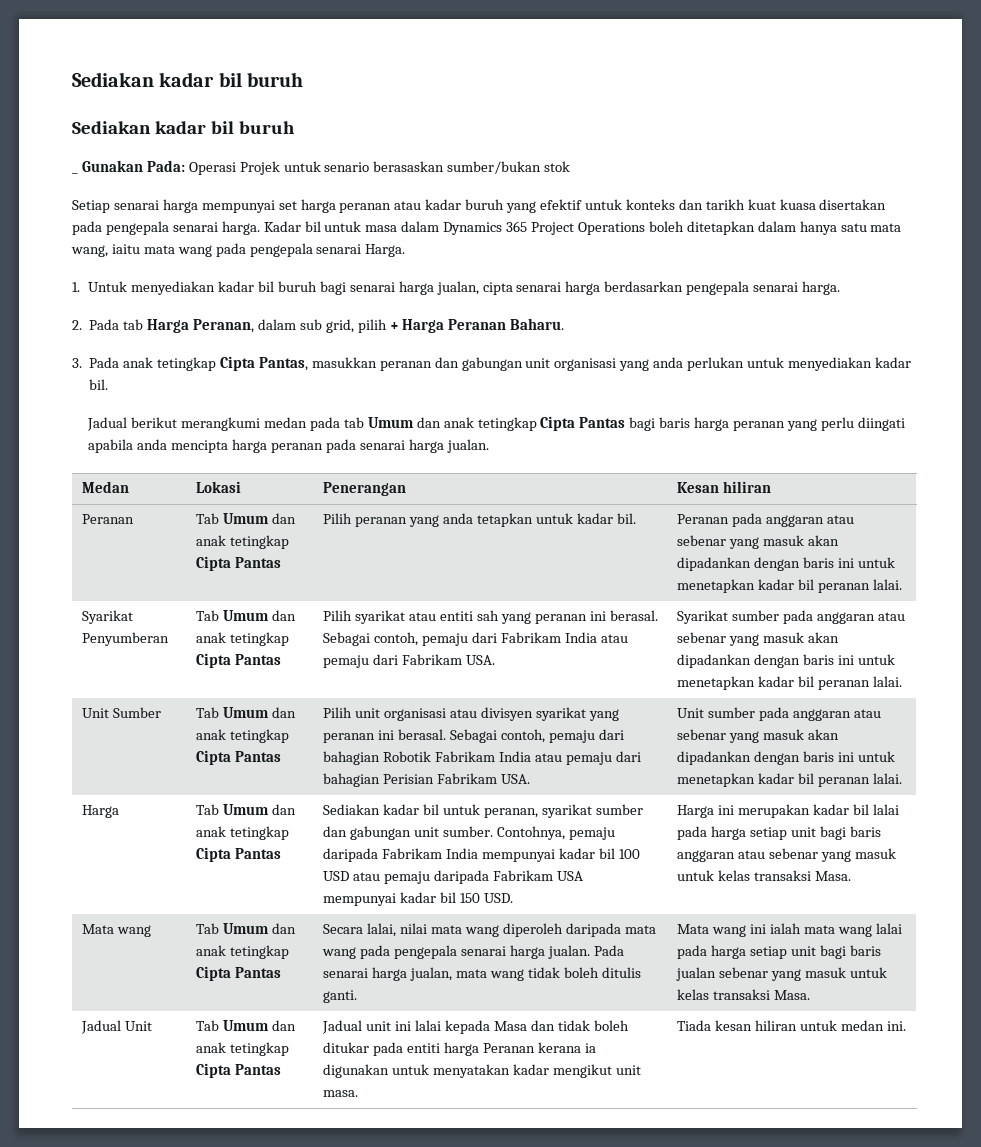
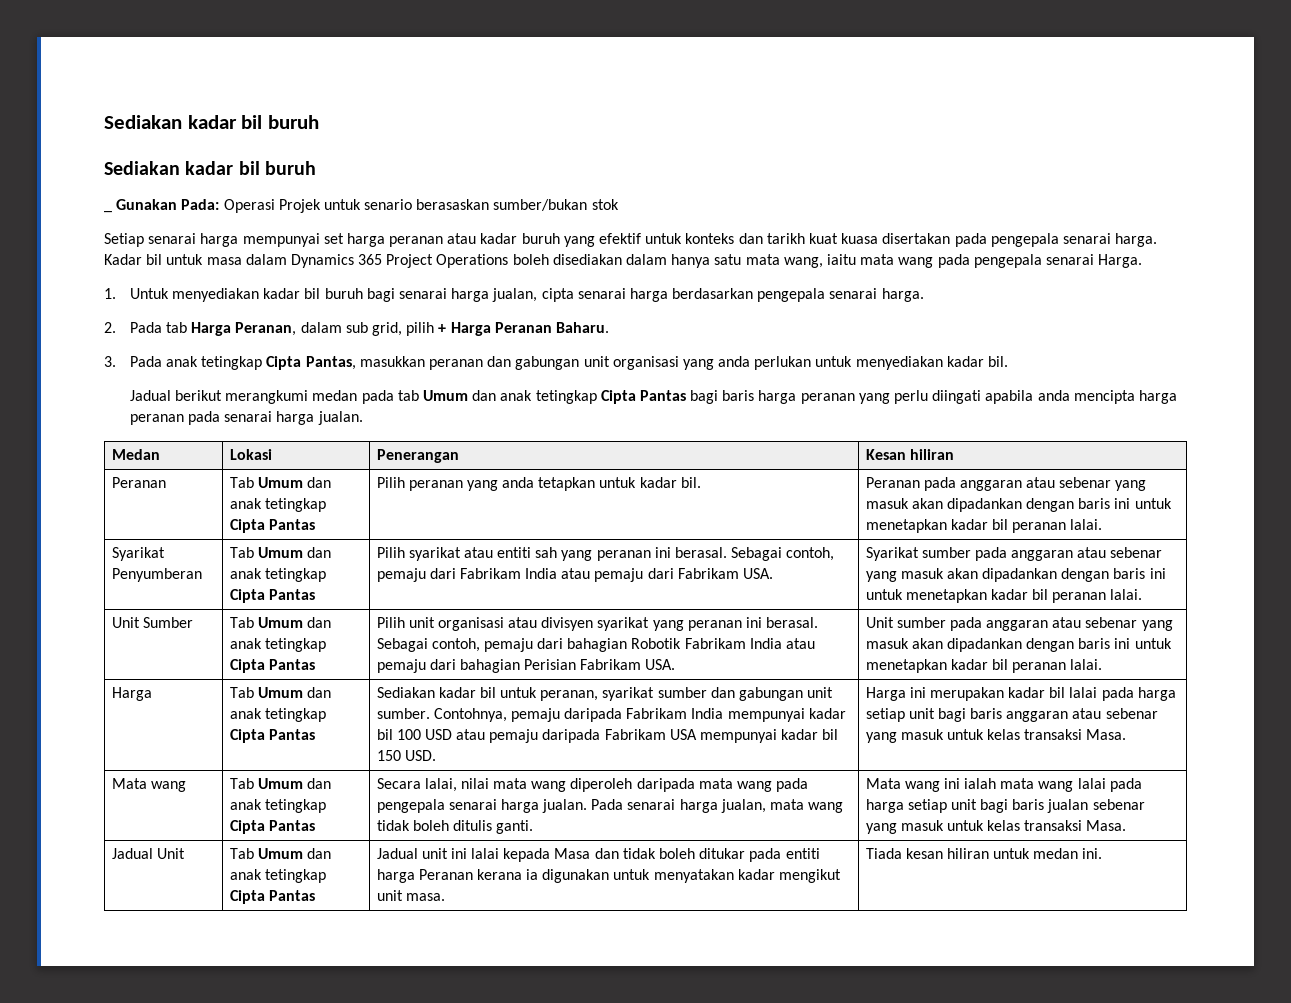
[686,221,755,235] ditetapkan -> [552,254,622,265] disediakan

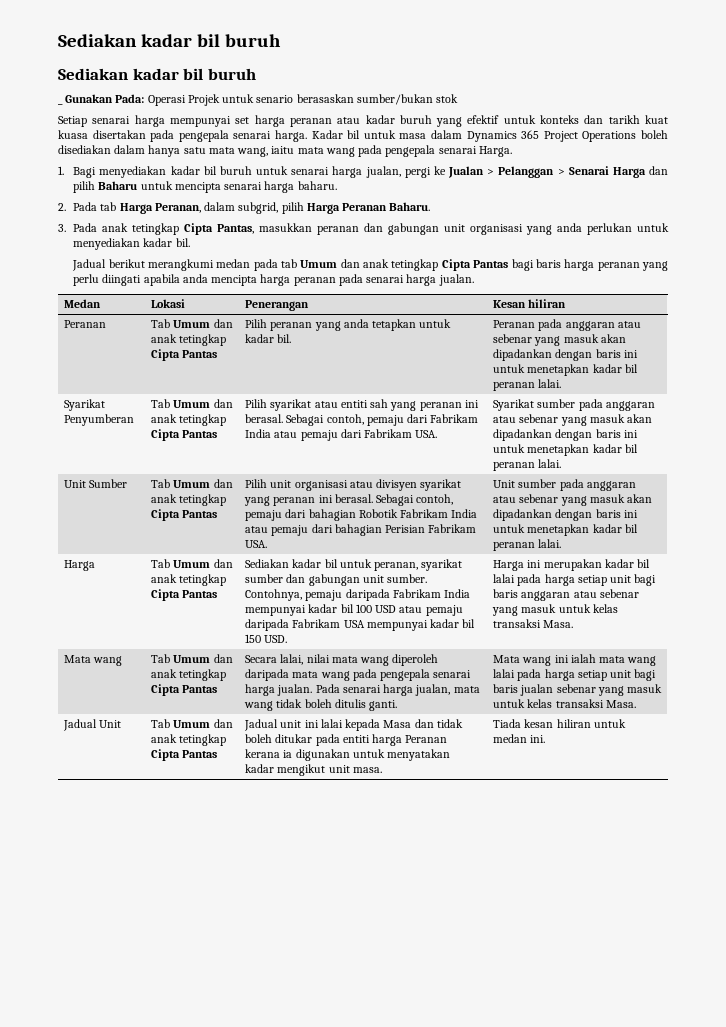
[129,288,169,299] Untuk -> [73,167,97,178] Bagi
[366,288,924,302] bagi senarai harga jualan, cipta senarai harga berdasarkan pengepala senarai harga. -> [256,166,668,178] [73,181,337,193] untuk senarai harga jualan, pergi ke Jualan > Pelanggan > Senarai Harga dan pilih Baharu untuk mencipta senarai harga baharu.
[345,322,447,336] sub grid, pilih + -> [238,202,304,214] subgrid, pilih

